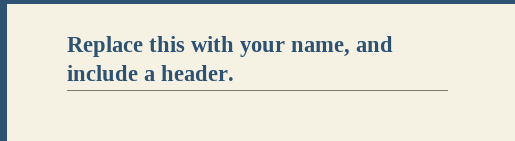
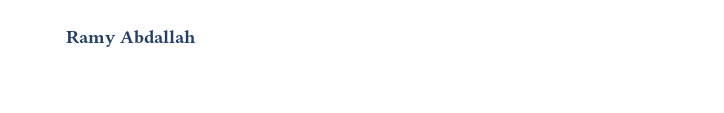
[67,36,394,57] [67,65,235,81] Replace this with your name, and include a header. -> [66,30,196,47] Ramy Abdallah

